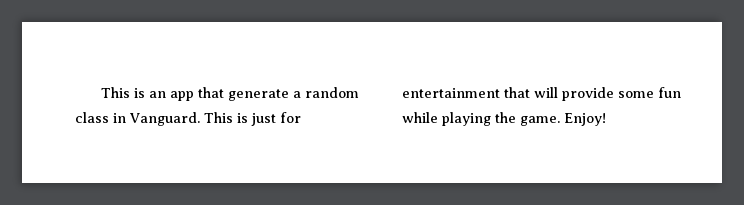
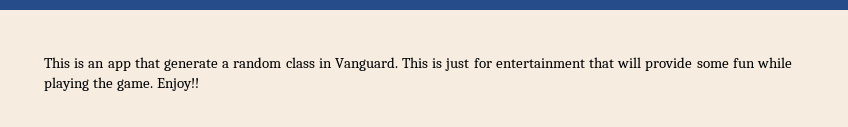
[564,113,606,126] Enjoy! -> [156,78,199,91] Enjoy!!

